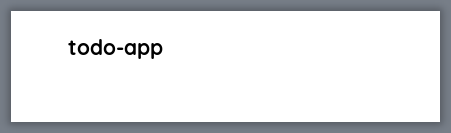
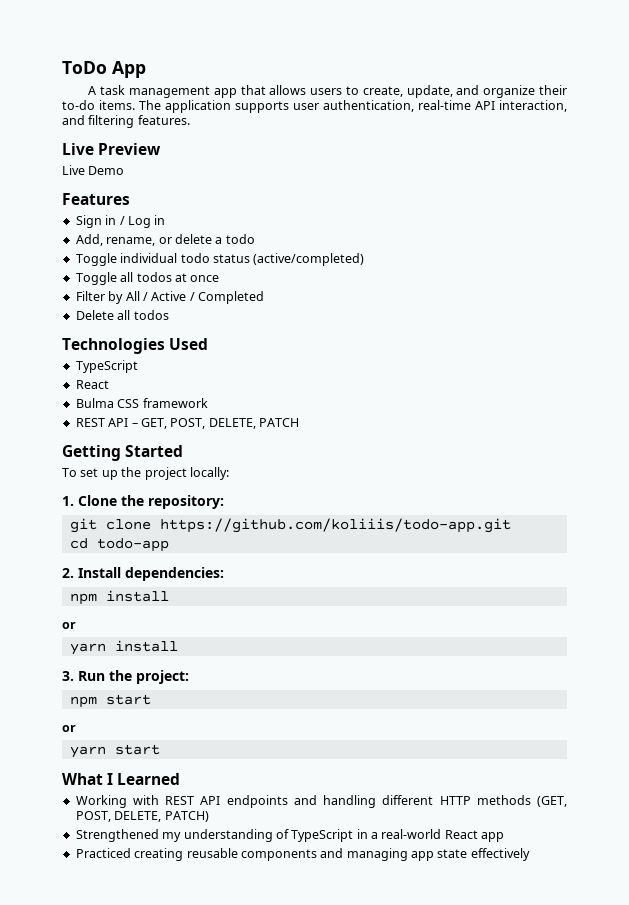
[68,39,163,59] todo-app -> [62,61,146,78] [88,85,568,98] [62,100,567,113] [62,115,190,128] [62,143,162,155] [62,165,125,175] [62,193,130,205] [75,215,166,228] [75,234,255,246] [75,253,365,266] [75,272,220,285] [75,291,264,304] [75,310,169,320] [62,338,209,354] [75,360,138,373] [75,380,109,389] [75,398,208,408] [75,418,299,429] [62,445,184,461] [62,467,229,480] [62,495,224,509] [69,518,511,533] [69,538,169,552] [62,567,224,581] [69,590,169,605] [62,622,76,629] [69,640,178,655] [62,670,189,684] [69,694,151,708] [62,725,76,732] [69,744,160,758] [62,773,181,785] [75,795,567,808] [75,811,209,822] [75,829,505,842] [75,848,530,861] ToDo App // A task management app that allows users to create, update, and organize their to-do items. The application supports user authentication, real-time API interaction, and filtering features. // Live Preview // Live Demo // Features // Sign in / Log in // Add, rename, or delete a todo // Toggle individual todo status (active/completed) // Toggle all todos at once // Filter by All / Active / Completed // Delete all todos // Technologies Used // TypeScript // React // Bulma CSS framework // REST API – GET, POST, DELETE, PATCH // Getting Started // To set up the project locally: // 1. Clone the repository: // git clone https://github.com/koliiis/todo-app.git // cd todo-app // 2. Install dependencies: // npm install // or // yarn install // 3. Run the project: // npm start // or // yarn start // What I Learned // Working with REST API endpoints and handling different HTTP methods (GET, POST, DELETE, PATCH) // Strengthened my understanding of TypeScript in a real-world React app // Practiced creating reusable components and managing app state effectively

